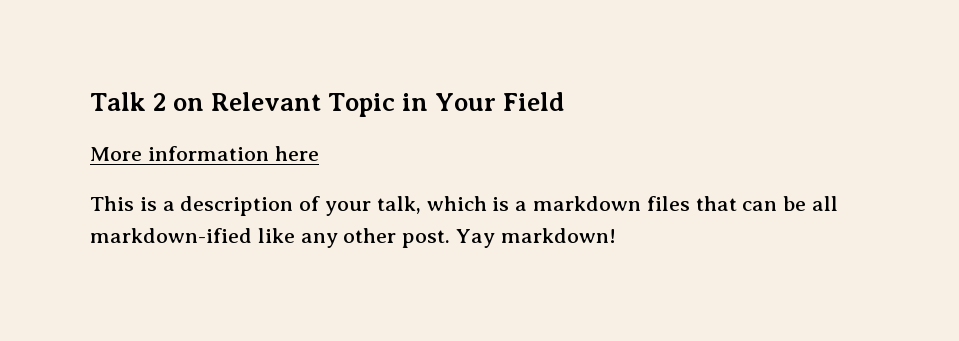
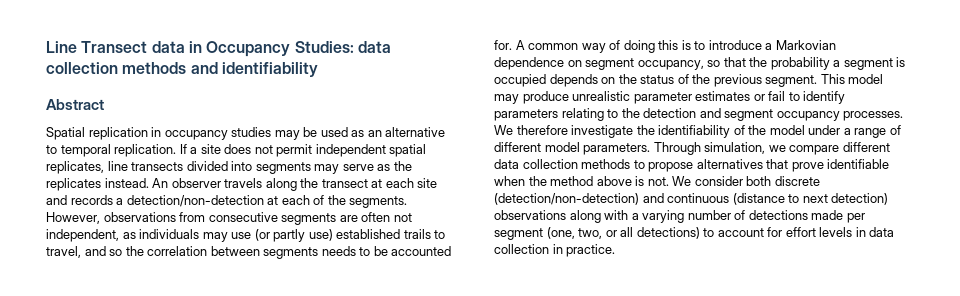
[90,92,565,117] [90,146,319,161] [90,196,839,216] [90,228,616,248] Talk 2 on Relevant Topic in Your Field // More information here // This is a description of your talk, which is a markdown files that can be all markdown-ified like any other post. Yay markdown! -> [46,41,391,57] [46,62,318,77] [46,99,104,110] [46,127,446,140] [46,144,427,157] [46,161,412,174] [46,178,438,191] [46,195,408,208] [46,212,412,225] [46,229,446,242] [46,246,452,259] [494,40,836,53] [494,57,906,70] [494,74,884,87] [494,91,846,104] [494,108,904,121] [494,125,901,138] [494,142,890,155] [494,159,890,172] [494,176,820,186] [494,193,889,205] [494,210,865,223] [494,227,895,240] [494,244,616,257] Line Transect data in Occupancy Studies: data collection methods and identifiability // Abstract // Spatial replication in occupancy studies may be used as an alternative to temporal replication. If a site does not permit independent spatial replicates, line transects divided into segments may serve as the replicates instead. An observer travels along the transect at each site and records a detection/non-detection at each of the segments. However, observations from consecutive segments are often not independent, as individuals may use (or partly use) established trails to travel, and so the correlation between segments needs to be accounted for. A common way of doing this is to introduce a Markovian dependence on segment occupancy, so that the probability a segment is occupied depends on the status of the previous segment. This model may produce unrealistic parameter estimates or fail to identify parameters relating to the detection and segment occupancy processes. We therefore investigate the identifiability of the model under a range of different model parameters. Through simulation, we compare different data collection methods to propose alternatives that prove identifiable when the method above is not. We consider both discrete (detection/non-detection) and continuous (distance to next detection) observations along with a varying number of detections made per segment (one, two, or all detections) to account for effort levels in data collection in practice.

